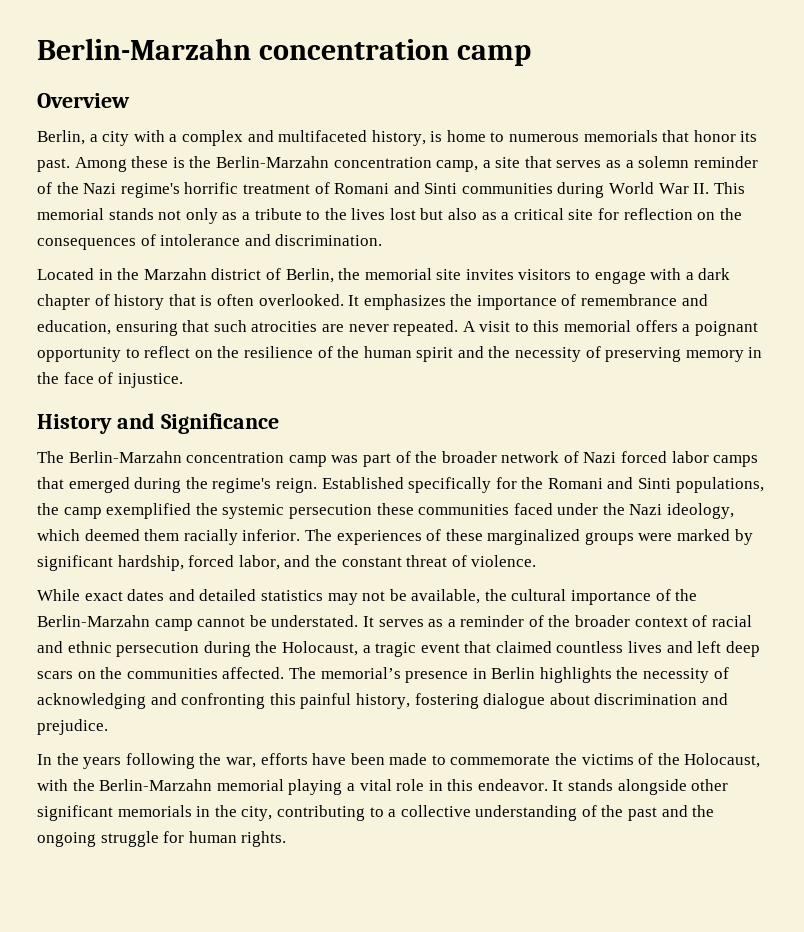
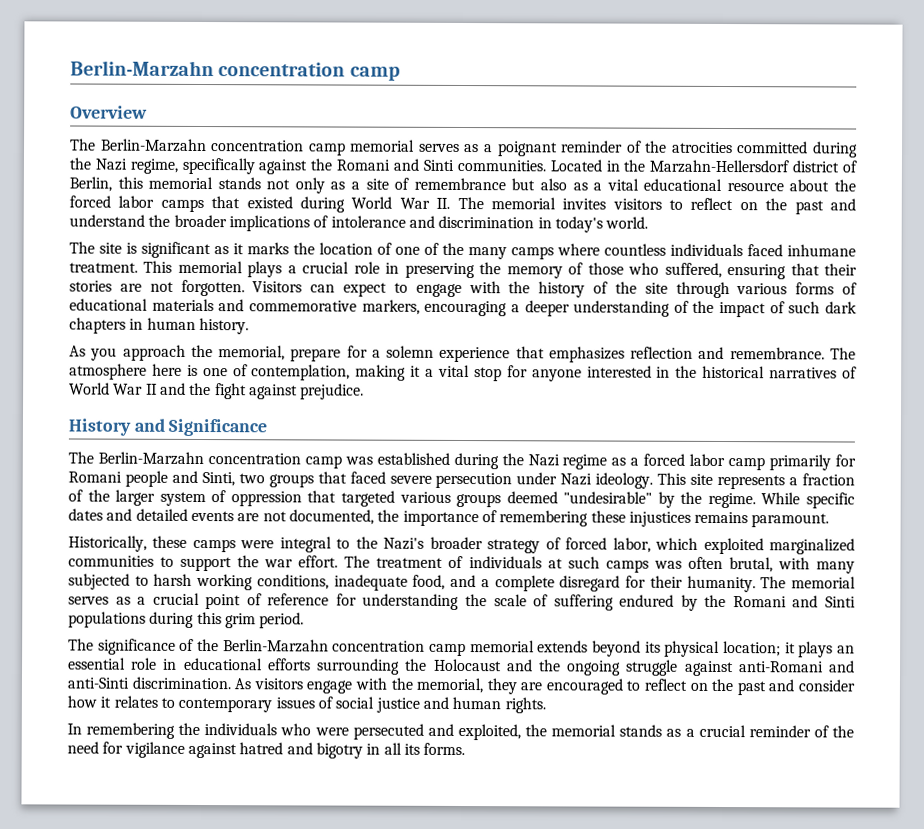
[37,130,758,146] [37,156,758,172] [37,182,745,198] Berlin, a city with a complex and multifaceted history, is home to numerous memorials that honor its past. Among these is the Berlin-Marzahn concentration camp, a site that serves as a solemn reminder of the Nazi regime's horrific treatment of Romani and Sinti communities during World War II. This -> [70,138,858,158] [69,157,858,175] [69,176,143,192] The Berlin-Marzahn concentration camp memorial serves as a poignant reminder of the atrocities committed during the Nazi regime, specifically against the Romani and Sinti communities. Located in the Marzahn-Hellersdorf district of Berlin, this
[254,208,742,220] [37,234,383,250] [37,268,731,284] [37,294,708,310] [37,320,758,336] [37,346,763,362] [37,372,183,388] tribute to the lives lost but also as a critical site for reflection on the consequences of intolerance and discrimination. // Located in the Marzahn district of Berlin, the memorial site invites visitors to engage with a dark chapter of history that is often overlooked. It emphasizes the importance of remembrance and education, ensuring that such atrocities are never repeated. A visit to this memorial offers a poignant opportunity to reflect on the resilience of the human spirit and the necessity of preserving memory in the face of injustice. -> [365,177,856,192] [69,195,857,215] [69,214,649,233] [69,241,856,260] [69,260,858,280] [69,279,858,299] [69,298,857,318] [69,317,249,335] [69,344,856,363] [69,363,858,382] [69,382,365,400] site of remembrance but also as a vital educational resource about the forced labor camps that existed during World War II. The memorial invites visitors to reflect on the past and understand the broader implications of intolerance and discrimination in today's world. // The site is significant as it marks the location of one of the many camps where countless individuals faced inhumane treatment. This memorial plays a crucial role in preserving the memory of those who suffered, ensuring that their stories are not forgotten. Visitors can expect to engage with the history of the site through various forms of educational materials and commemorative markers, encouraging a deeper understanding of the impact of such dark chapters in human history. // As you approach the memorial, prepare for a solemn experience that emphasizes reflection and remembrance. The atmosphere here is one of contemplation, making it a vital stop for anyone interested in the historical narratives of World War II and the fight against prejudice.
[362,451,759,467] [37,477,764,493] [37,503,735,519] [37,529,753,545] [37,555,537,571] [37,589,698,605] [37,615,752,631] [37,641,760,657] [37,667,729,683] [37,693,728,709] [37,719,108,735] [37,753,761,769] [37,779,729,795] [37,805,715,821] [37,831,287,847] part of the broader network of Nazi forced labor camps that emerged during the regime's reign. Established specifically for the Romani and Sinti populations, the camp exemplified the systemic persecution these communities faced under the Nazi ideology, which deemed them racially inferior. The experiences of these marginalized groups were marked by significant hardship, forced labor, and the constant threat of violence. // While exact dates and detailed statistics may not be available, the cultural importance of the Berlin-Marzahn camp cannot be understated. It serves as a reminder of the broader context of racial and ethnic persecution during the Holocaust, a tragic event that claimed countless lives and left deep scars on the communities affected. The memorial’s presence in Berlin highlights the necessity of acknowledging and confronting this painful history, fostering dialogue about discrimination and prejudice. // In the years following the war, efforts have been made to commemorate the victims of the Holocaust, with the Berlin-Marzahn memorial playing a vital role in this endeavor. It stands alongside other significant memorials in the city, contributing to a collective understanding of the past and the ongoing struggle for human rights. -> [376,452,856,471] [68,470,856,490] [68,489,855,509] [68,508,830,528] [68,535,856,555] [68,555,855,574] [68,573,857,593] [68,592,856,611] [68,611,305,629] [68,638,855,658] [68,657,855,677] [67,676,856,696] [67,695,546,714] [67,722,855,741] [67,741,466,759] established during the Nazi regime as a forced labor camp primarily for Romani people and Sinti, two groups that faced severe persecution under Nazi ideology. This site represents a fraction of the larger system of oppression that targeted various groups deemed "undesirable" by the regime. While specific dates and detailed events are not documented, the importance of remembering these injustices remains paramount. // Historically, these camps were integral to the Nazi's broader strategy of forced labor, which exploited marginalized communities to support the war effort. The treatment of individuals at such camps was often brutal, with many subjected to harsh working conditions, inadequate food, and a complete disregard for their humanity. The memorial serves as a crucial point of reference for understanding the scale of suffering endured by the Romani and Sinti populations during this grim period. // The significance of the Berlin-Marzahn concentration camp memorial extends beyond its physical location; it plays an essential role in educational efforts surrounding the Holocaust and the ongoing struggle against anti-Romani and anti-Sinti discrimination. As visitors engage with the memorial, they are encouraged to reflect on the past and consider how it relates to contemporary issues of social justice and human rights. // In remembering the individuals who were persecuted and exploited, the memorial stands as a crucial reminder of the need for vigilance against hatred and bigotry in all its forms.

